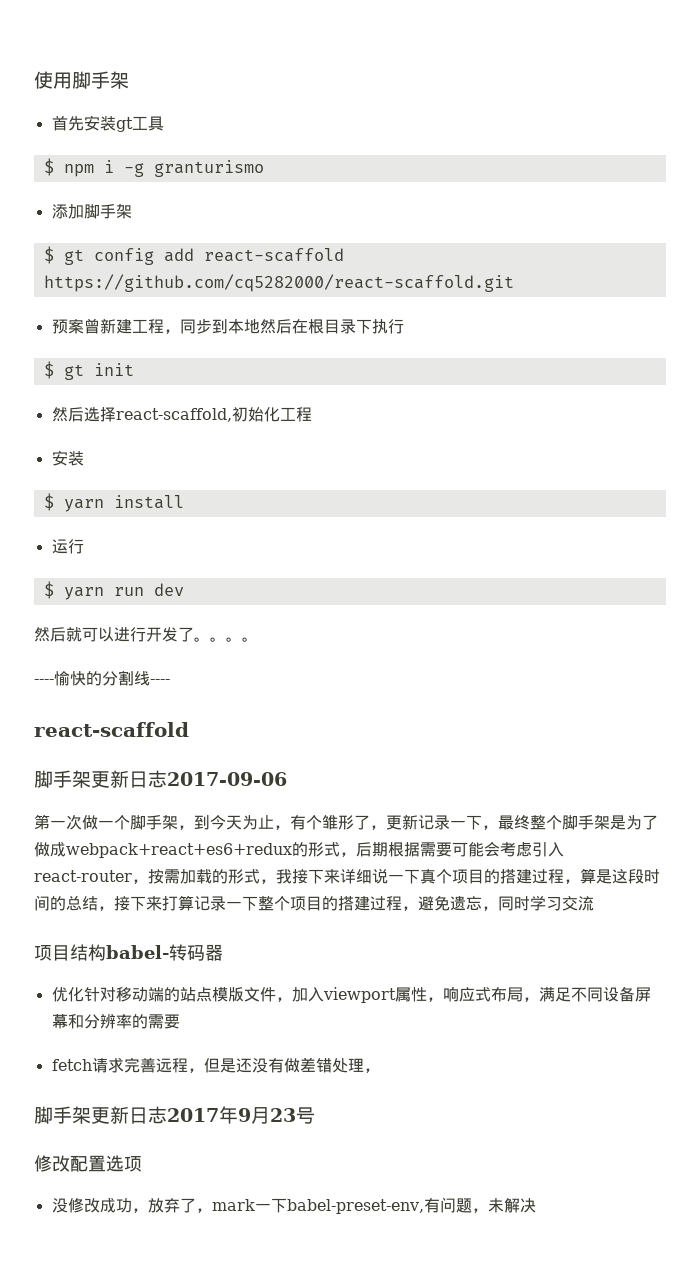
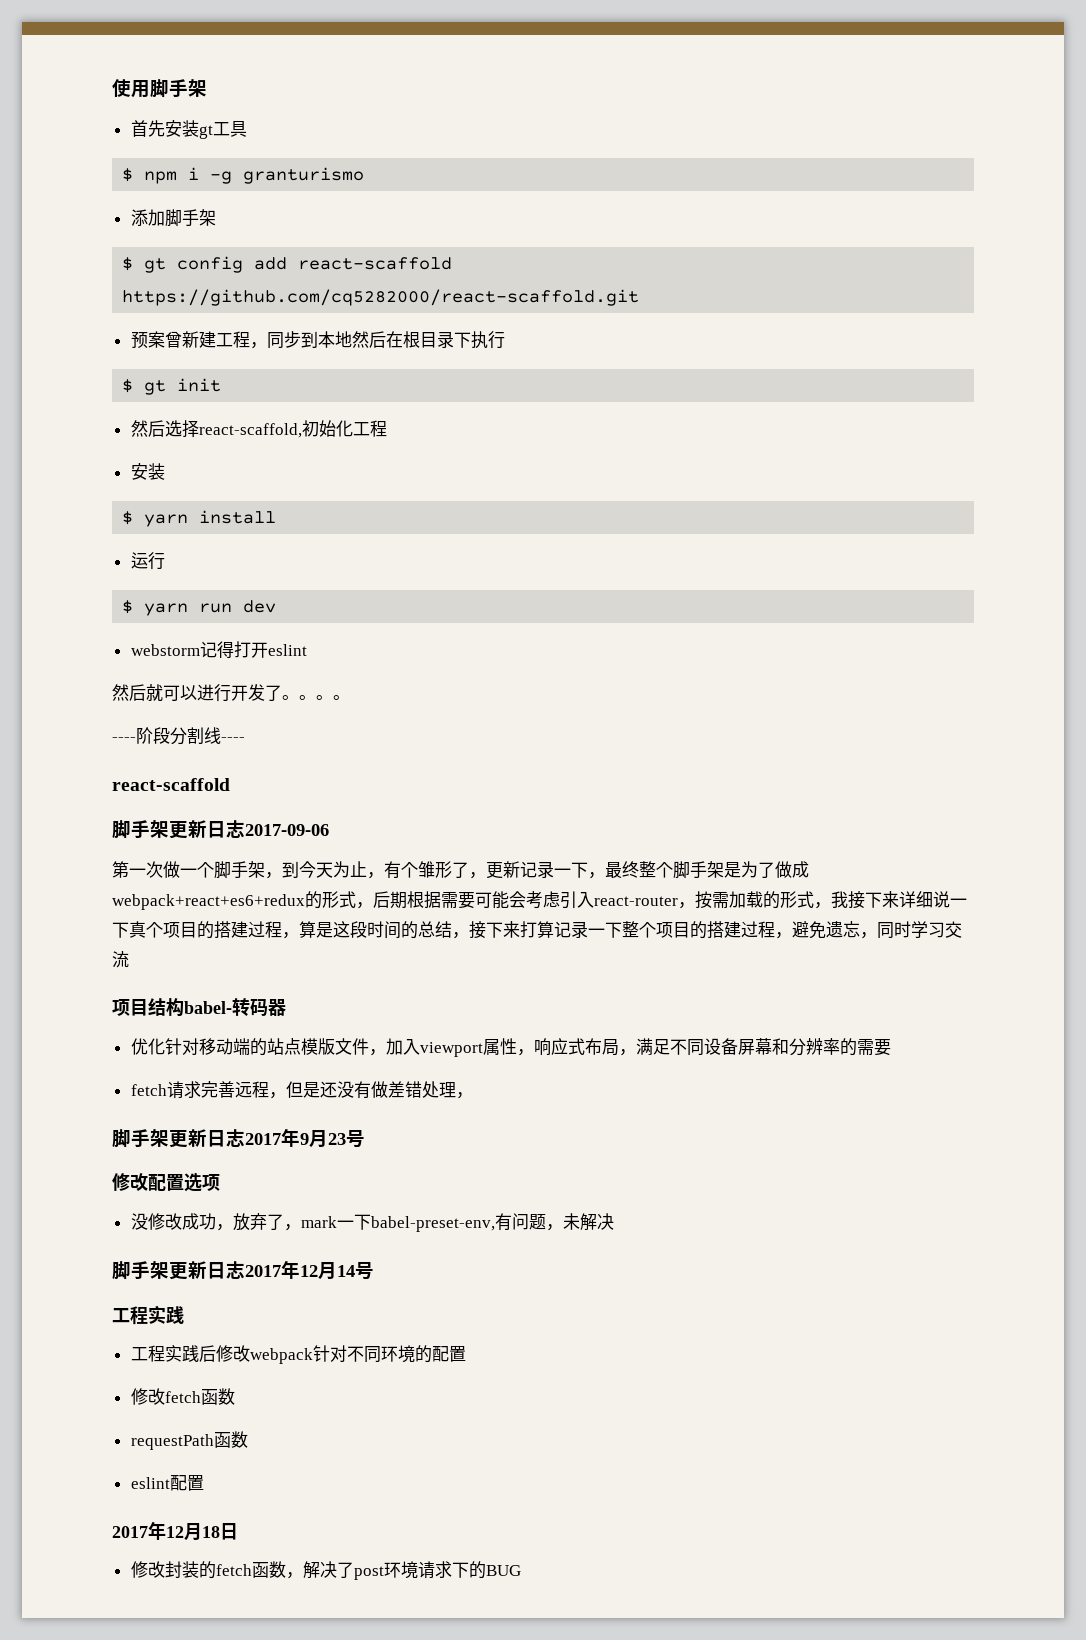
(184, 589) none -> [130,641,307,658] // webstorm记得打开eslint
[54,671,102,686] 愉快的 -> [136,727,170,744] 阶段
(536, 1205) none -> [112,1260,374,1280] [112,1305,184,1325] [130,1345,466,1364] [130,1388,235,1405] [130,1431,248,1450] [130,1475,204,1491] [112,1521,238,1541] [130,1561,521,1580] // 脚手架更新日志2017年12月14号 // 工程实践 // 工程实践后修改webpack针对不同环境的配置 // 修改fetch函数 // requestPath函数 // eslint配置 // 2017年12月18日 // 修改封装的fetch函数，解决了post环境请求下的BUG

